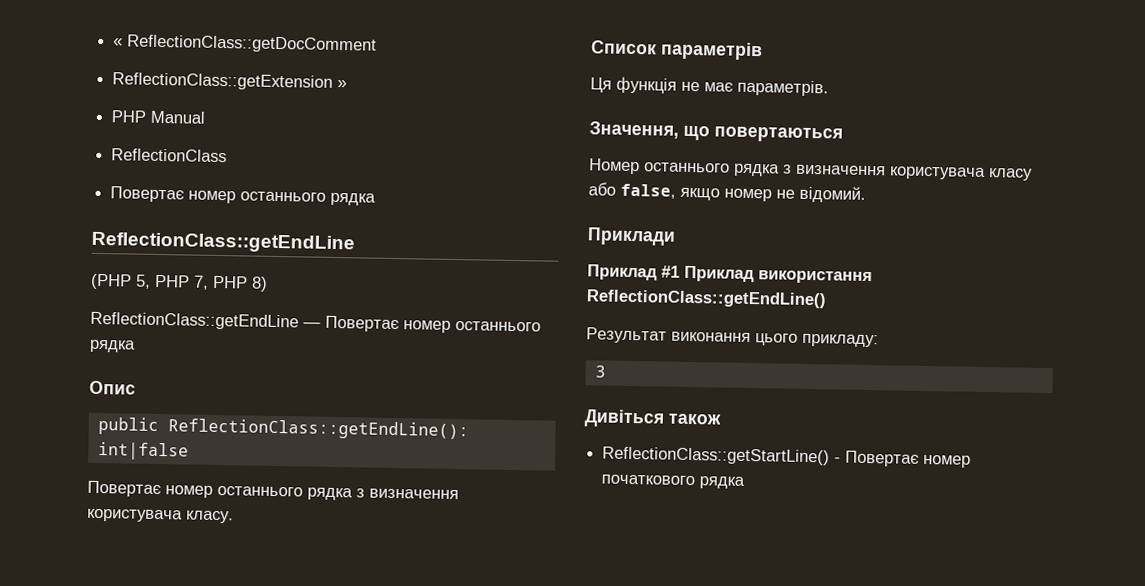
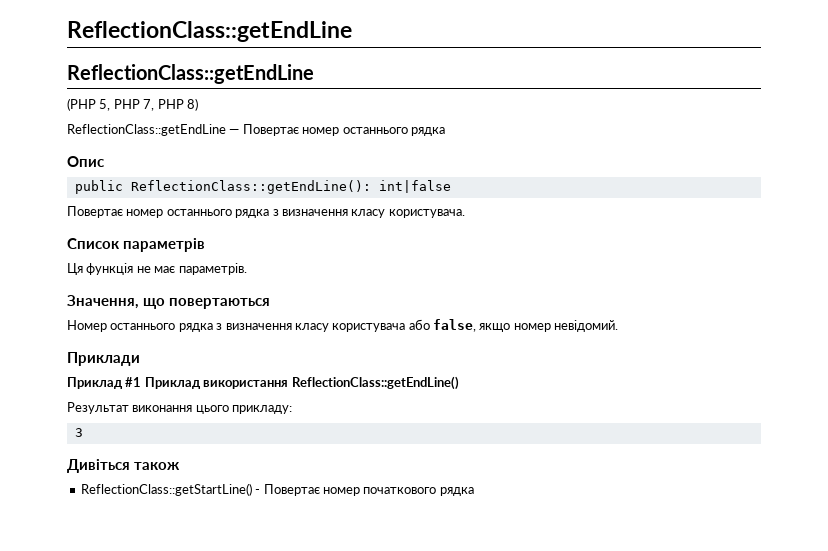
[113,34,378,54] [112,72,348,91] [111,110,207,124] [111,148,228,163] [110,186,377,206] « ReflectionClass::getDocComment // ReflectionClass::getExtension » // PHP Manual // ReflectionClass // Повертає номер останнього рядка -> [67,21,352,42] ReflectionClass::getEndLine
[87,508,234,524] користувача класу. -> [351,209,465,218] класу користувача.
[889,166,1033,181] користувача класу -> [294,323,406,332] класу користувача
[776,185,866,203] не відомий. -> [554,320,619,332] невідомий.

